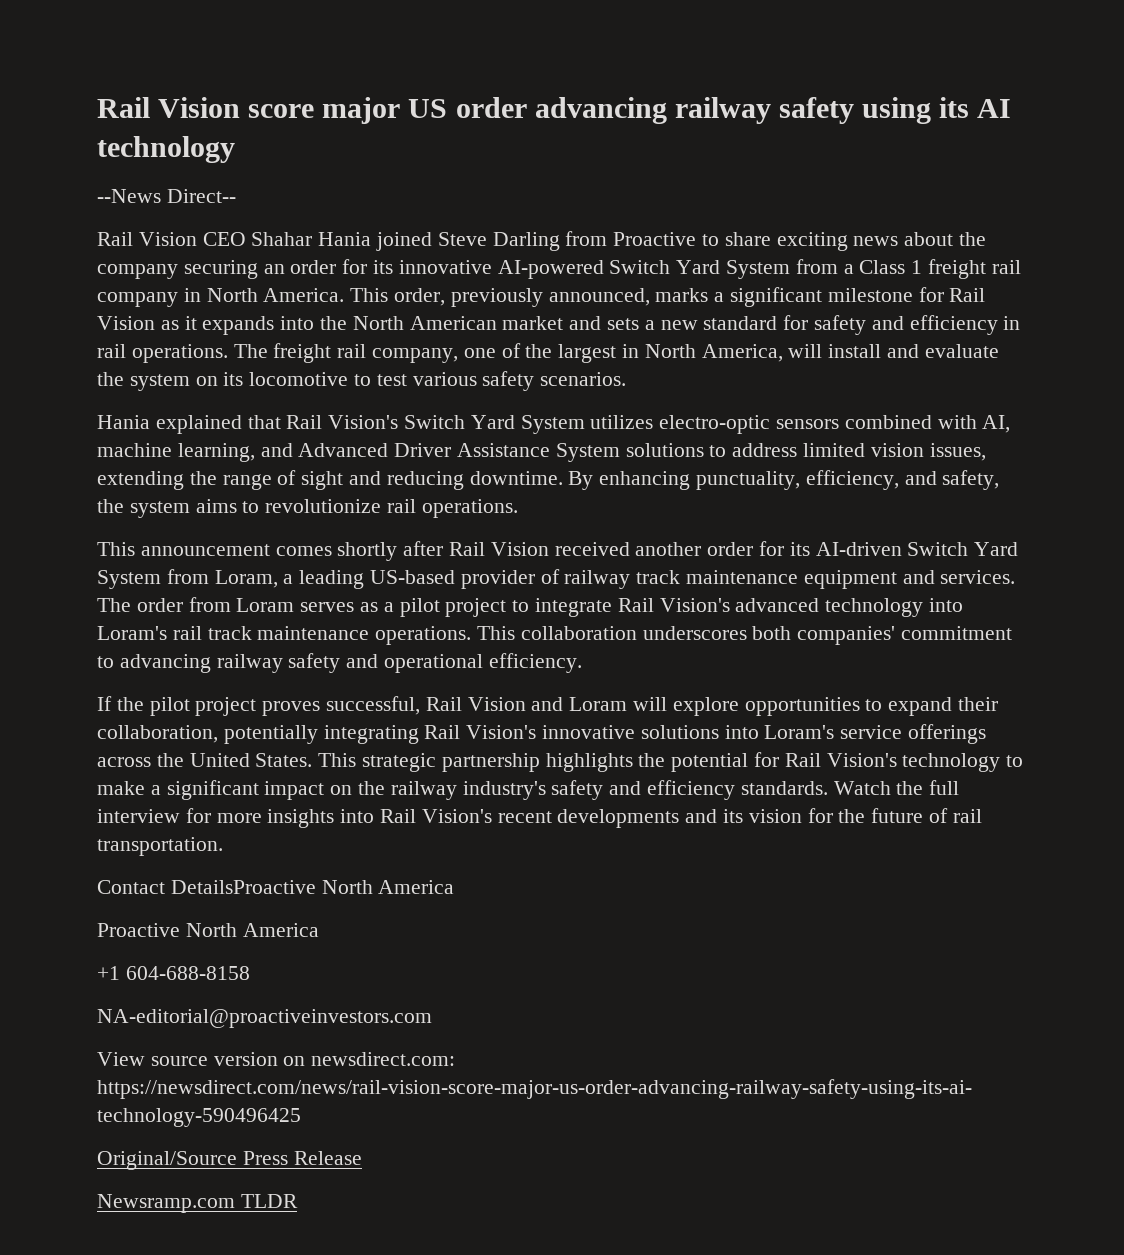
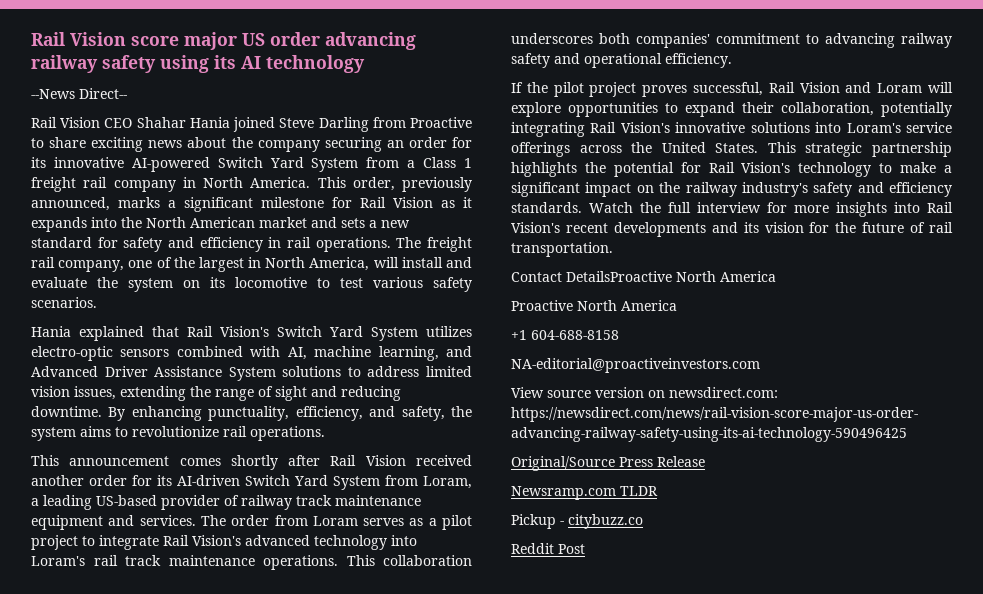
(298, 1201) none -> [511,514,643,529] [511,543,585,554] // Pickup - citybuzz.co // Reddit Post

